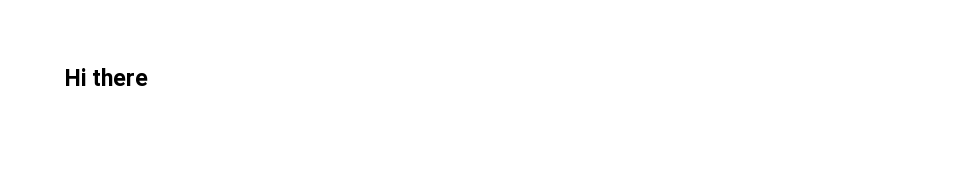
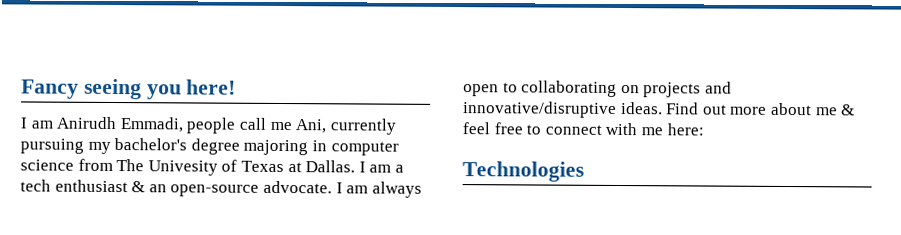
[65,68,149,86] Hi there -> [21,78,237,100] [20,116,396,135] [20,138,399,156] [20,158,404,176] [20,179,422,198] [463,80,732,98] [463,101,856,118] [462,122,704,136] [462,161,584,182] Fancy seeing you here! // I am Anirudh Emmadi, people call me Ani, currently pursuing my bachelor's degree majoring in computer science from The Univesity of Texas at Dallas. I am a tech enthusiast & an open-source advocate. I am always open to collaborating on projects and innovative/disruptive ideas. Find out more about me & feel free to connect with me here: // Technologies

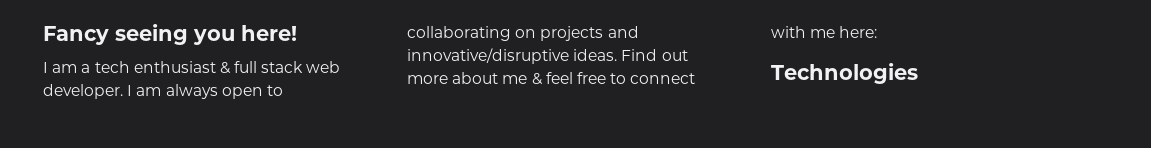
[56,116,396,135] [20,138,399,156] [20,158,404,176] [20,179,332,197] Anirudh Emmadi, people call me Ani, currently pursuing my bachelor's degree majoring in computer science from The Univesity of Texas at Dallas. I am a tech enthusiast & an open-source advocate. -> [81,61,341,74] [43,84,123,99] a tech enthusiast & full stack web developer.

